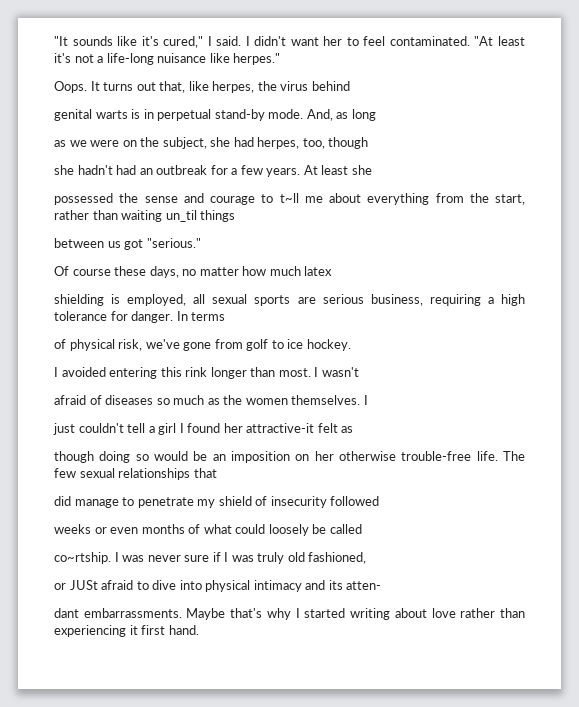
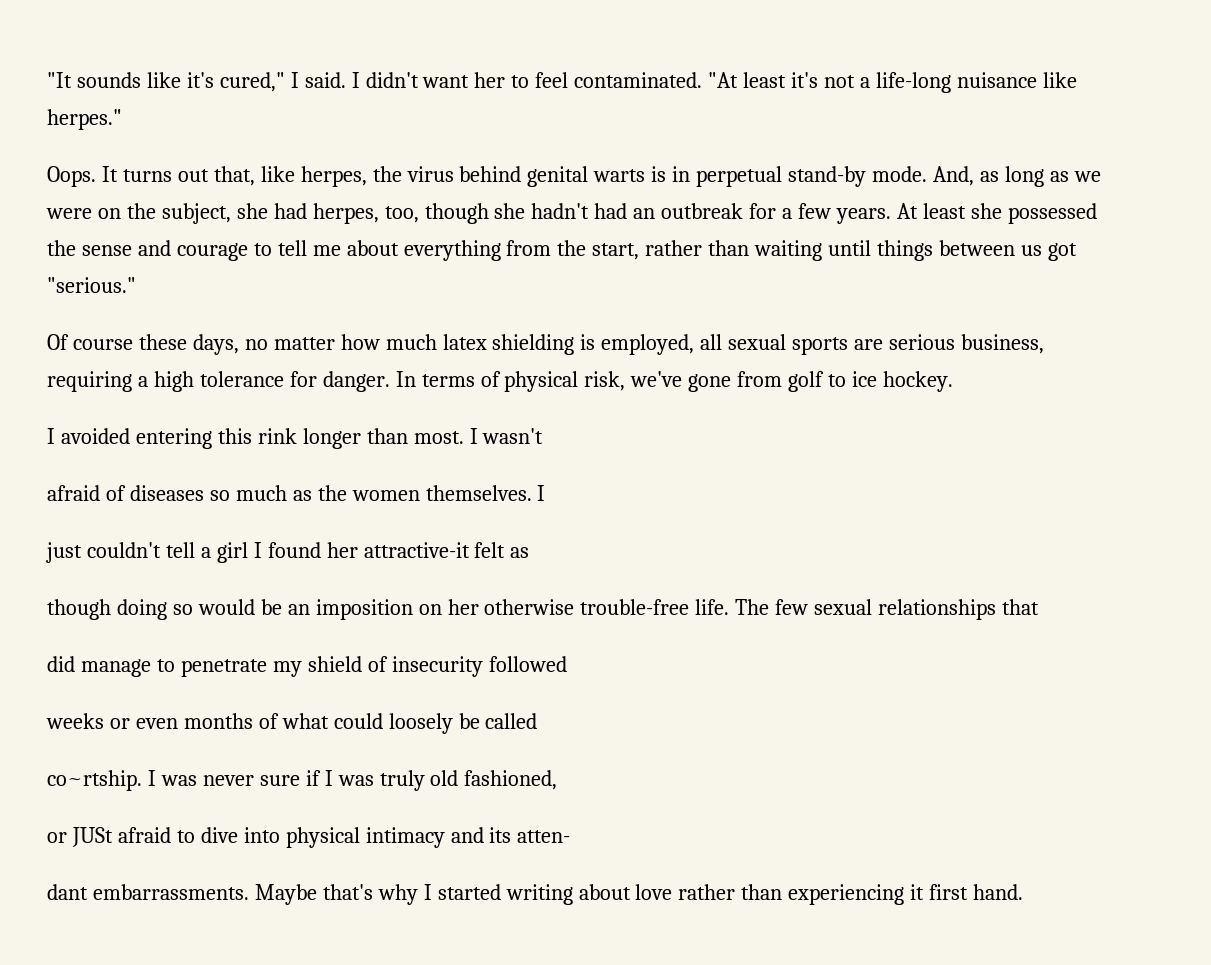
(350, 86) // -> (522, 174) none
(376, 115) // -> (1044, 176) none
(369, 143) // -> (489, 213) none
(372, 170) // -> (1002, 211) none
[279,193,299,203] t~ll -> [277,240,307,256] tell
[165,210,197,222] un_til -> [828,240,872,256] until
(236, 216) // -> (934, 250) none
(333, 271) // -> (487, 342) none
(226, 316) // -> (475, 380) none

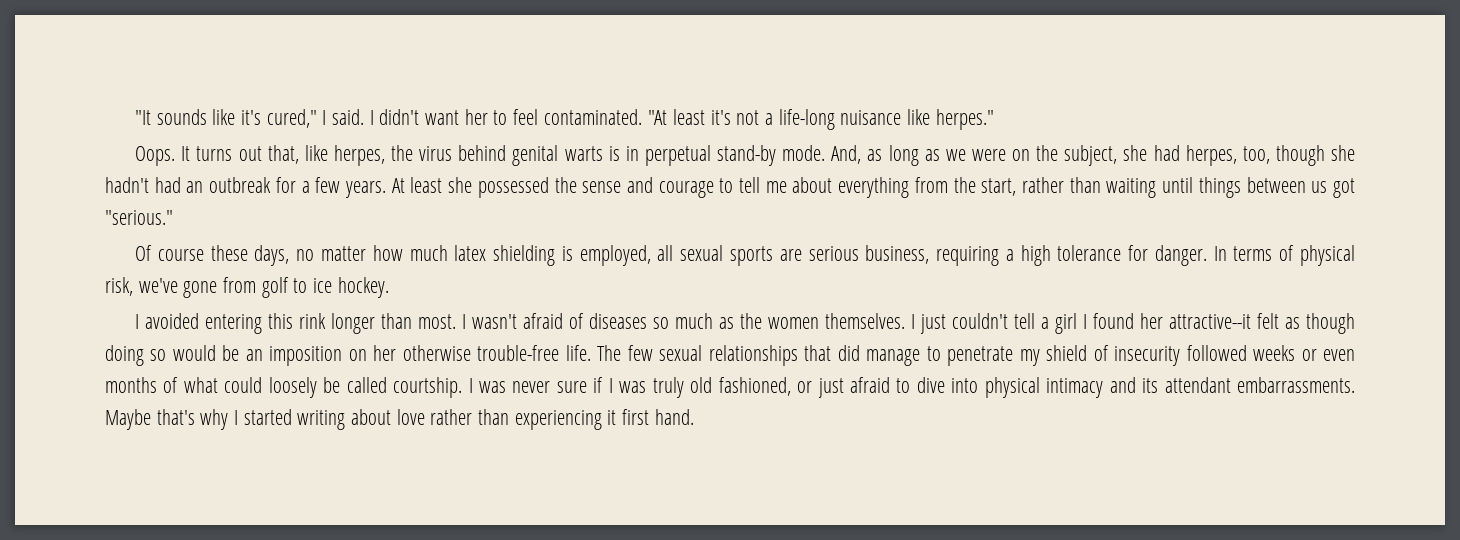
(544, 436) // -> (518, 321) none
(546, 493) // -> (916, 321) none
[363,542,470,558] attractive-it -> [1169,314,1252,329] attractive--it
(530, 552) // -> (1301, 323) none
(1040, 607) // -> (832, 353) none
(567, 664) // -> (1247, 353) none
[47,770,142,791] // co~rtship. -> [393,377,463,398] courtship.
[47,827,113,847] // or JUSt -> [797,378,844,398] or just
[517,830,571,843] [47,884,88,900] atten- // dant -> [1164,377,1231,393] attendant

